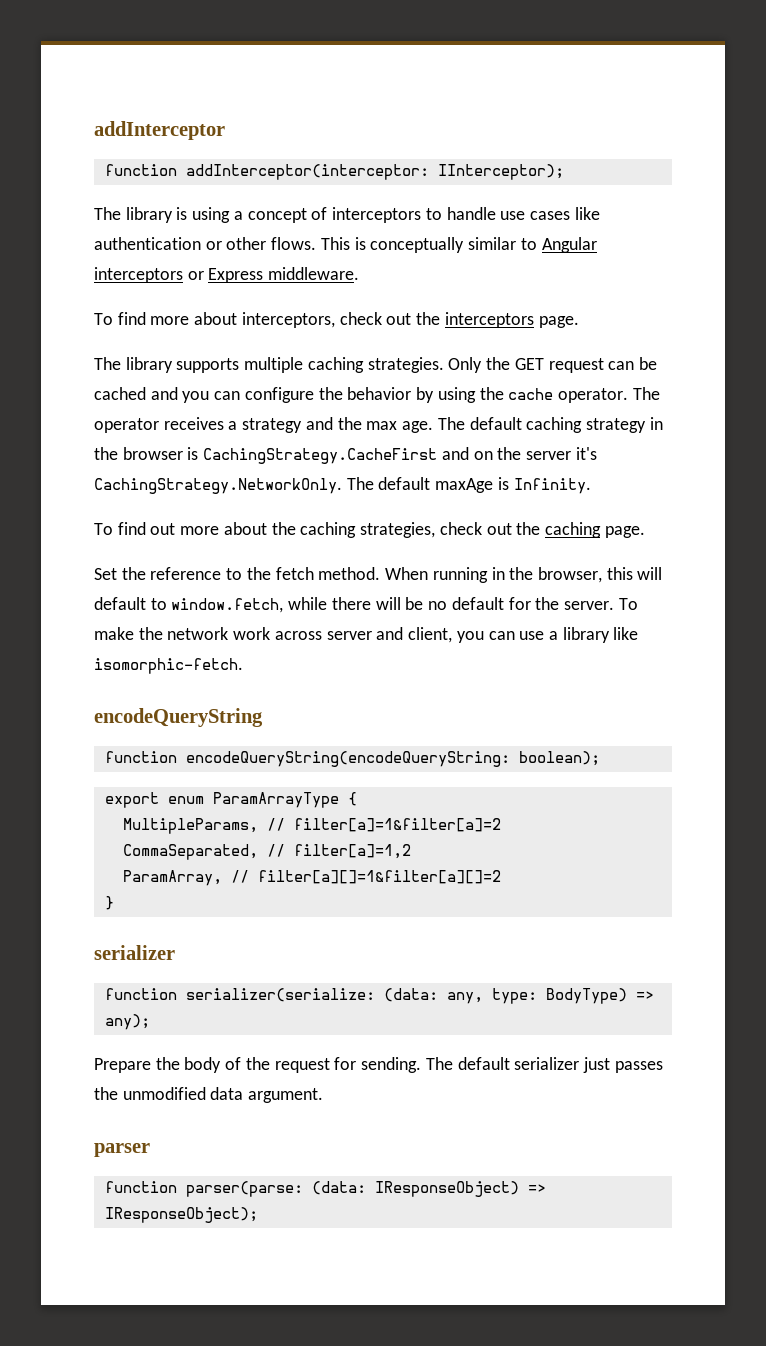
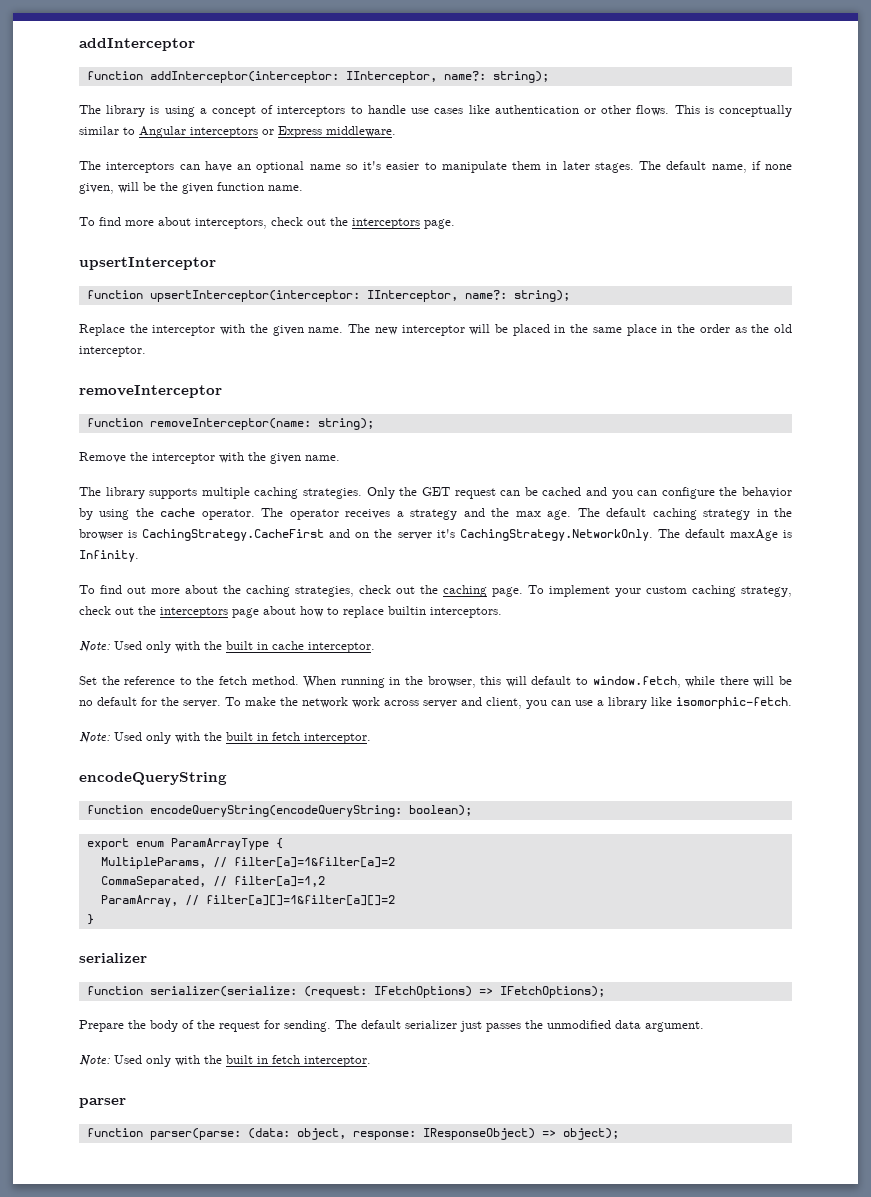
[437,164,564,180] IInterceptor); -> [345,71,549,83] IInterceptor, name?: string);
(360, 273) none -> [79,161,792,173] [79,182,303,194] // The interceptors can have an optional name so it's easier to manipulate them in later stages. The default name, if none given, will be the given function name.
(579, 322) none -> [79,257,216,270] [86,290,570,302] [79,324,793,336] [79,346,146,357] [79,385,222,398] [86,418,374,430] [79,452,340,464] // upsertInterceptor // function upsertInterceptor(interceptor: IInterceptor, name?: string); // Replace the interceptor with the given name. The new interceptor will be placed in the same place in the order as the old interceptor. // removeInterceptor // function removeInterceptor(name: string); // Remove the interceptor with the given name.
(645, 532) none -> [528,585,792,597] [79,606,502,618] [79,641,375,653] To implement your custom caching strategy, check out the interceptors page about how to replace builtin interceptors. // Note: Used only with the built in cache interceptor.
(243, 666) none -> [79,732,371,744] // Note: Used only with the built in fetch interceptor.
[383,988,654,1004] [104,1014,150,1030] (data: any, type: BodyType) => any); -> [303,986,605,998] (request: IFetchOptions) => IFetchOptions);
(324, 1095) none -> [79,1055,371,1067] // Note: Used only with the built in fetch interceptor.
(366, 1188) none -> [296,1128,416,1140] object, response:
[104,1207,258,1223] IResponseObject); -> [562,1128,619,1140] object);

